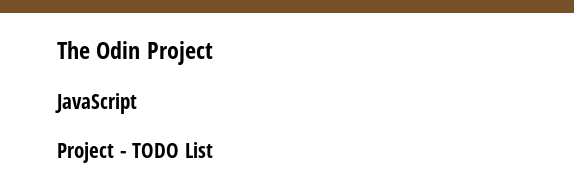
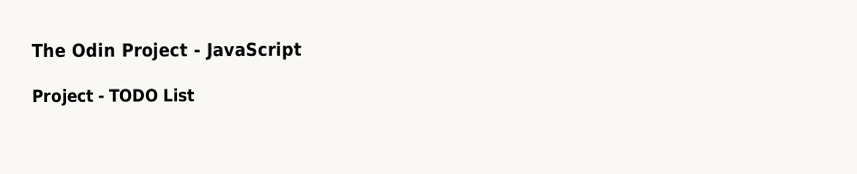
(213, 53) // -> [193,49,201,57] -

